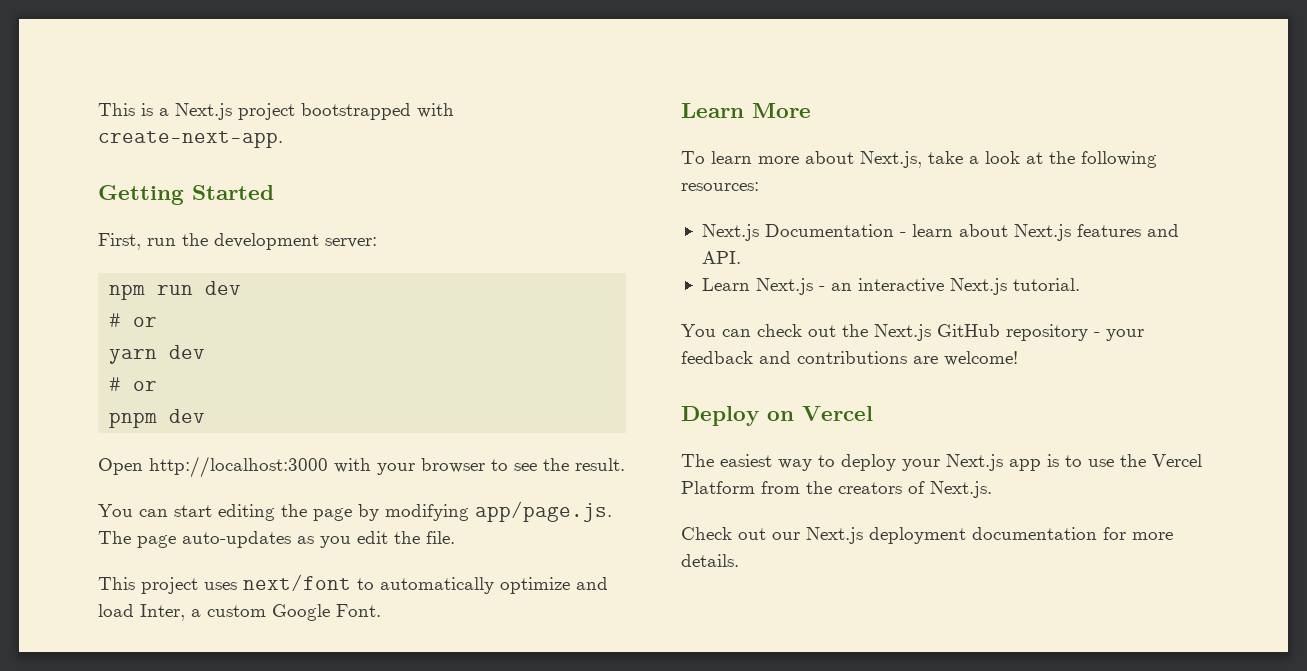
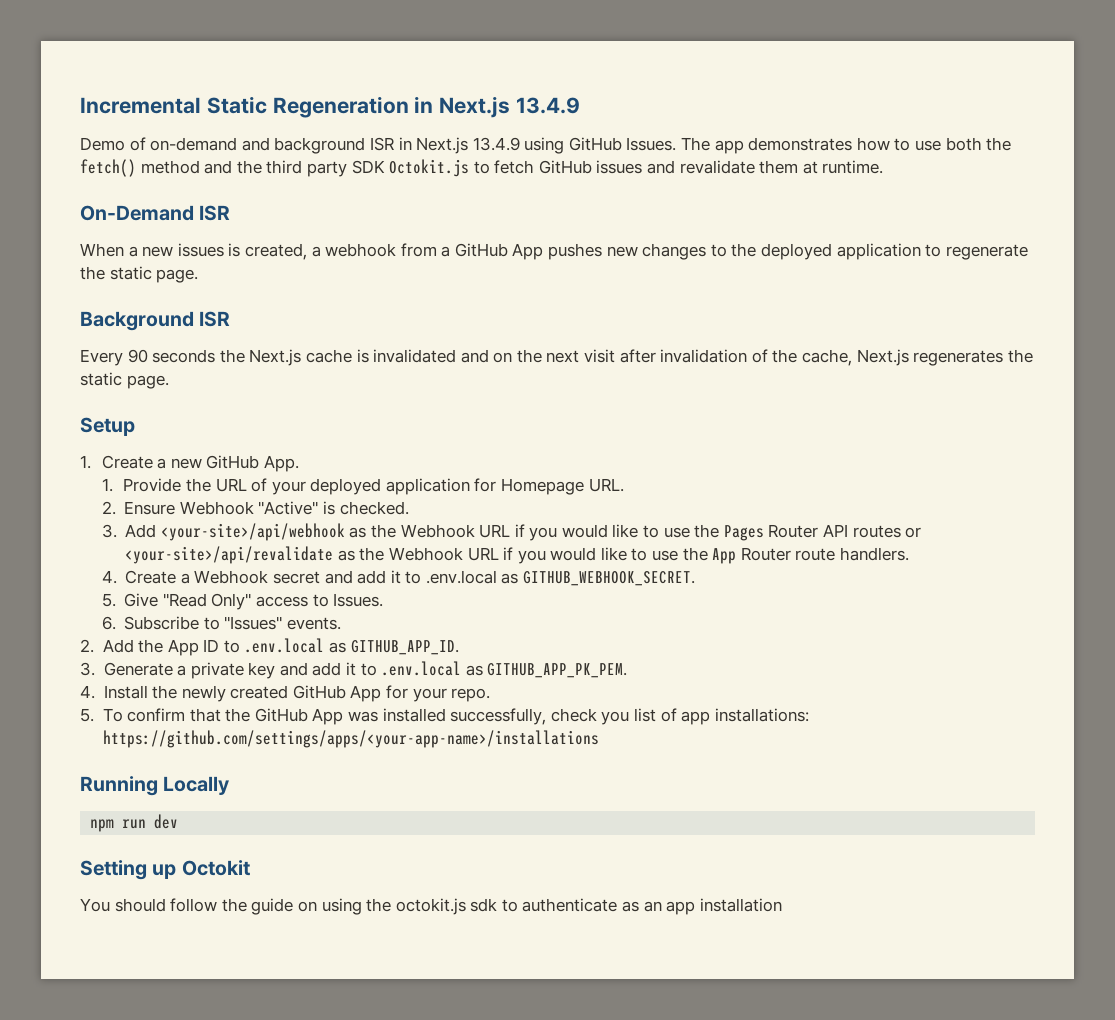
[98,103,454,120] [98,131,283,148] [98,185,274,205] [98,233,377,250] [109,281,242,300] [109,313,158,327] [109,345,206,364] [109,377,158,391] [109,409,206,428] [98,456,625,478] [98,501,612,522] [98,531,455,548] [98,574,608,594] [98,604,381,621] [681,103,811,118] [681,151,1157,168] [681,182,759,191] [701,224,1179,241] [701,251,741,264] [701,278,1080,295] [681,324,1144,341] [681,351,1018,366] [681,406,873,426] [681,454,1202,471] [681,481,992,498] [681,527,1173,544] [681,554,739,567] This is a Next.js project bootstrapped with create-next-app. // Getting Started // First, run the development server: // npm run dev // # or // yarn dev // # or // pnpm dev // Open http://localhost:3000 with your browser to see the result. // You can start editing the page by modifying app/page.js. The page auto-updates as you edit the file. // This project uses next/font to automatically optimize and load Inter, a custom Google Font. // Learn More // To learn more about Next.js, take a look at the following resources: // Next.js Documentation - learn about Next.js features and API. // Learn Next.js - an interactive Next.js tutorial. // You can check out the Next.js GitHub repository - your feedback and contributions are welcome! // Deploy on Vercel // The easiest way to deploy your Next.js app is to use the Vercel Platform from the creators of Next.js. // Check out our Next.js deployment documentation for more details. -> [80,96,581,118] [80,137,1012,154] [80,159,884,177] [80,205,231,221] [80,243,1028,260] [80,266,199,283] [80,311,231,331] [80,349,1033,366] [80,372,169,389] [80,417,135,436] [80,455,300,472] [101,478,624,495] [101,501,409,515] [101,523,922,541] [125,546,910,564] [101,570,696,586] [101,593,384,610] [101,616,341,630] [80,638,459,656] [80,661,628,679] [80,685,491,702] [80,708,809,725] [102,730,599,748] [80,776,230,796] [90,814,179,832] [80,860,250,880] [80,898,782,915] Incremental Static Regeneration in Next.js 13.4.9 // Demo of on-demand and background ISR in Next.js 13.4.9 using GitHub Issues. The app demonstrates how to use both the fetch() method and the third party SDK Octokit.js to fetch GitHub issues and revalidate them at runtime. // On-Demand ISR // When a new issues is created, a webhook from a GitHub App pushes new changes to the deployed application to regenerate the static page. // Background ISR // Every 90 seconds the Next.js cache is invalidated and on the next visit after invalidation of the cache, Next.js regenerates the static page. // Setup // 1. Create a new GitHub App. // 1. Provide the URL of your deployed application for Homepage URL. // 2. Ensure Webhook "Active" is checked. // 3. Add <your-site>/api/webhook as the Webhook URL if you would like to use the Pages Router API routes or <your-site>/api/revalidate as the Webhook URL if you would like to use the App Router route handlers. // 4. Create a Webhook secret and add it to .env.local as GITHUB_WEBHOOK_SECRET. // 5. Give "Read Only" access to Issues. // 6. Subscribe to "Issues" events. // 2. Add the App ID to .env.local as GITHUB_APP_ID. // 3. Generate a private key and add it to .env.local as GITHUB_APP_PK_PEM. // 4. Install the newly created GitHub App for your repo. // 5. To confirm that the GitHub App was installed successfully, check you list of app installations: https://github.com/settings/apps/<your-app-name>/installations // Running Locally // npm run dev // Setting up Octokit // You should follow the guide on using the octokit.js sdk to authenticate as an app installation

